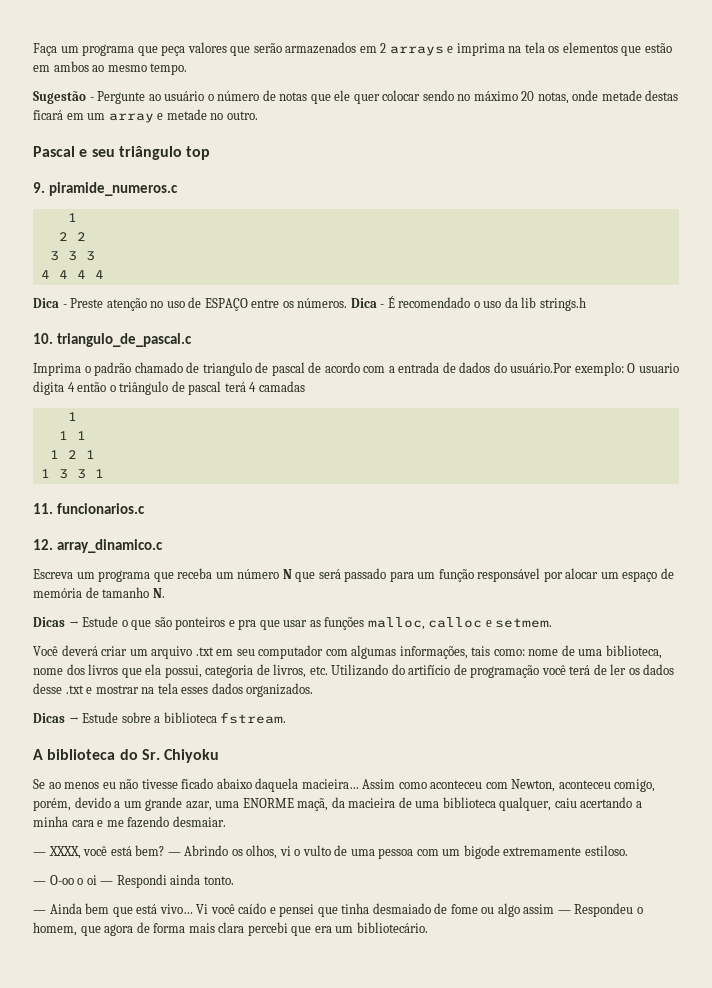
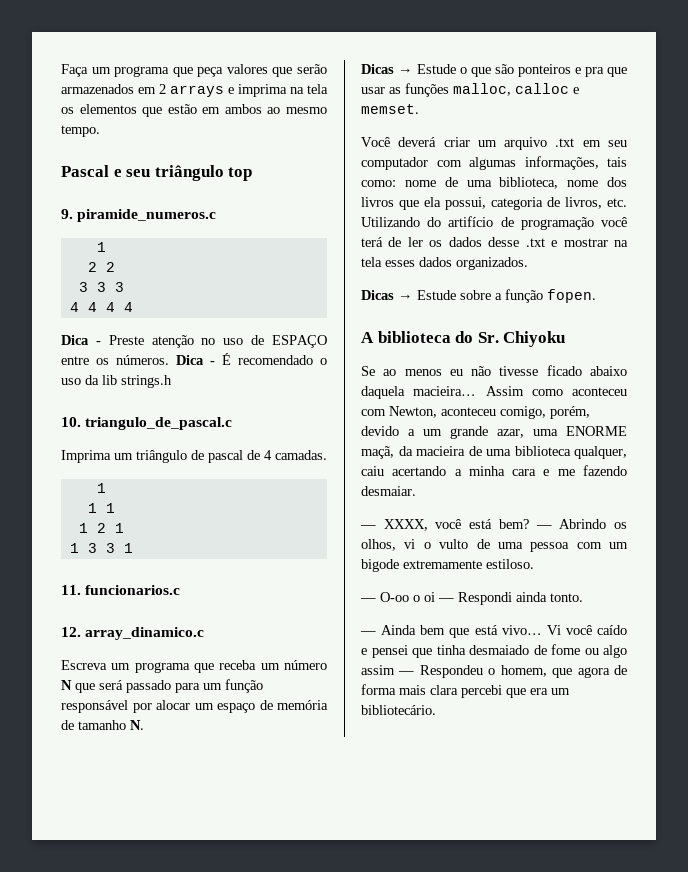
[33,90,679,104] [33,109,258,123] // Sugestão - Pergunte ao usuário o número de notas que ele quer colocar sendo no máximo 20 notas, onde metade destas ficará em um array e metade no outro. -> (100, 131) none
[84,362,679,376] [33,381,305,395] o padrão chamado de triangulo de pascal de acordo com a entrada de dados do usuário.Por exemplo: O usuario digita 4 então o triângulo de pascal terá 4 camadas -> [114,450,327,463] um triângulo de pascal de 4 camadas.
[495,618,553,628] setmem. -> [361,104,419,114] memset.
[163,712,287,724] biblioteca fstream. -> [505,289,596,303] função fopen.

